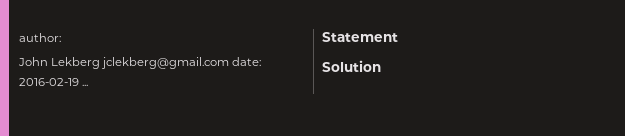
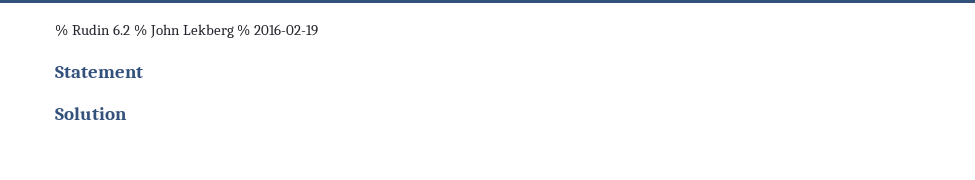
[19,33,61,42] [18,57,262,69] author: // John Lekberg jclekberg@gmail.com date: -> [55,24,251,38] % Rudin 6.2 % John Lekberg %
[82,84,89,86] ... -> (319, 30) none

